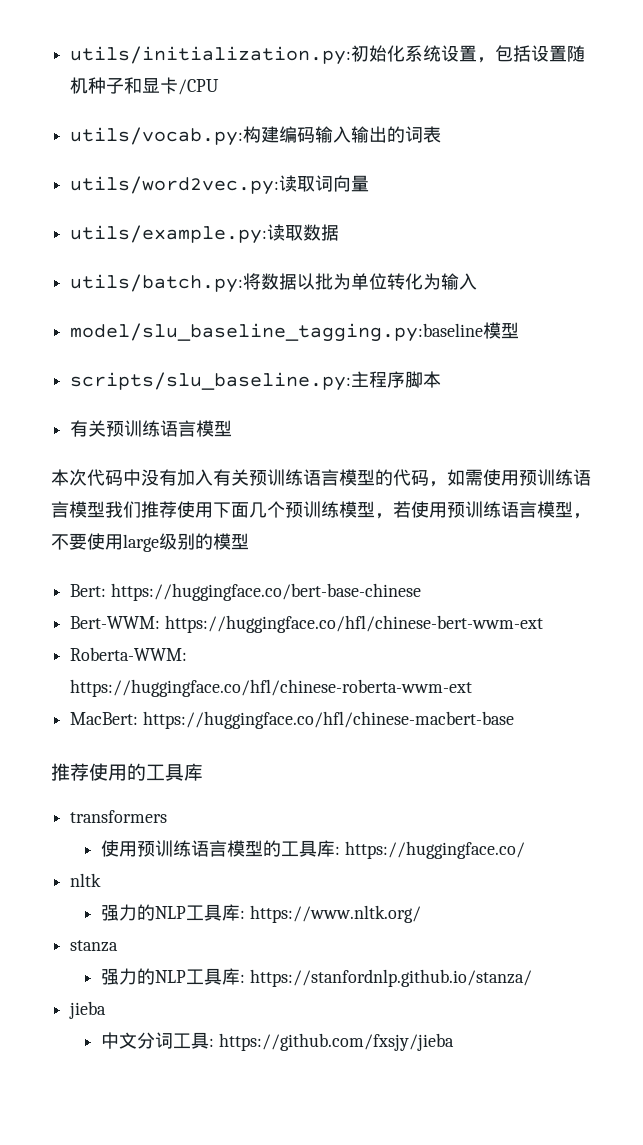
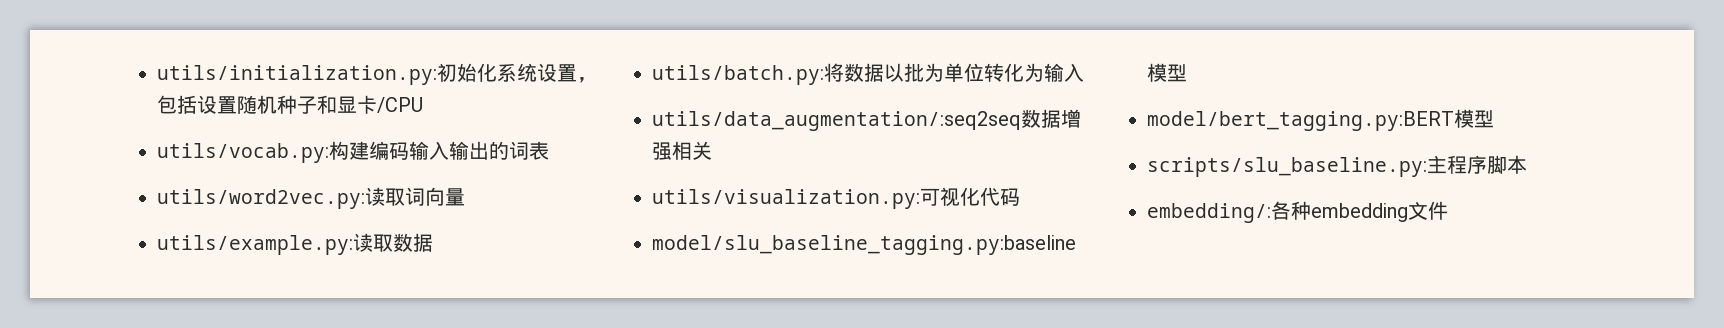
(478, 281) none -> [652,109,1081,131] [652,141,712,160] [652,187,1020,209] // utils/data_augmentation/:seq2seq数据增强相关 // utils/visualization.py:可视化代码
(520, 330) none -> [1147,109,1494,131] // model/bert_tagging.py:BERT模型
[70,420,233,437] [51,469,591,487] [51,501,591,519] [51,533,249,552] [70,583,421,601] [70,615,543,633] [70,647,188,661] [70,679,473,697] [70,711,514,729] [51,763,203,781] [70,810,168,823] [100,840,525,859] [70,873,102,887] [100,904,421,923] [70,940,119,952] [100,968,532,987] [69,1001,107,1019] [100,1032,454,1051] 有关预训练语言模型 // 本次代码中没有加入有关预训练语言模型的代码，如需使用预训练语言模型我们推荐使用下面几个预训练模型，若使用预训练语言模型，不要使用large级别的模型 // Bert: https://huggingface.co/bert-base-chinese // Bert-WWM: https://huggingface.co/hfl/chinese-bert-wwm-ext // Roberta-WWM: https://huggingface.co/hfl/chinese-roberta-wwm-ext // MacBert: https://huggingface.co/hfl/chinese-macbert-base // 推荐使用的工具库 // transformers // 使用预训练语言模型的工具库: https://huggingface.co/ // nltk // 强力的NLP工具库: https://www.nltk.org/ // stanza // 强力的NLP工具库: https://stanfordnlp.github.io/stanza/ // jieba // 中文分词工具: https://github.com/fxsjy/jieba -> [1147,201,1448,223] embedding/:各种embedding文件

